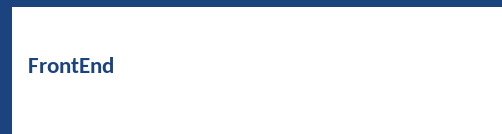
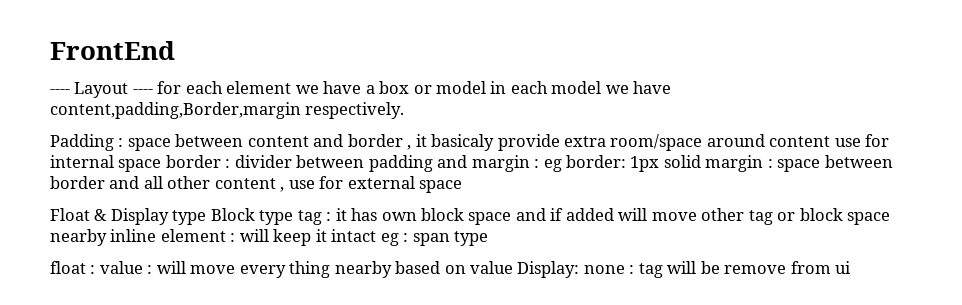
(114, 65) none -> [50,81,672,98] [50,102,405,119] [50,134,890,151] [50,155,893,172] [50,176,463,193] [50,208,891,225] [50,229,489,246] [50,261,852,278] // ---- Layout ---- for each element we have a box or model in each model we have content,padding,Border,margin respectively. // Padding : space between content and border , it basicaly provide extra room/space around content use for internal space border : divider between padding and margin : eg border: 1px solid margin : space between border and all other content , use for external space // Float & Display type Block type tag : it has own block space and if added will move other tag or block space nearby inline element : will keep it intact eg : span type // float : value : will move every thing nearby based on value Display: none : tag will be remove from ui

